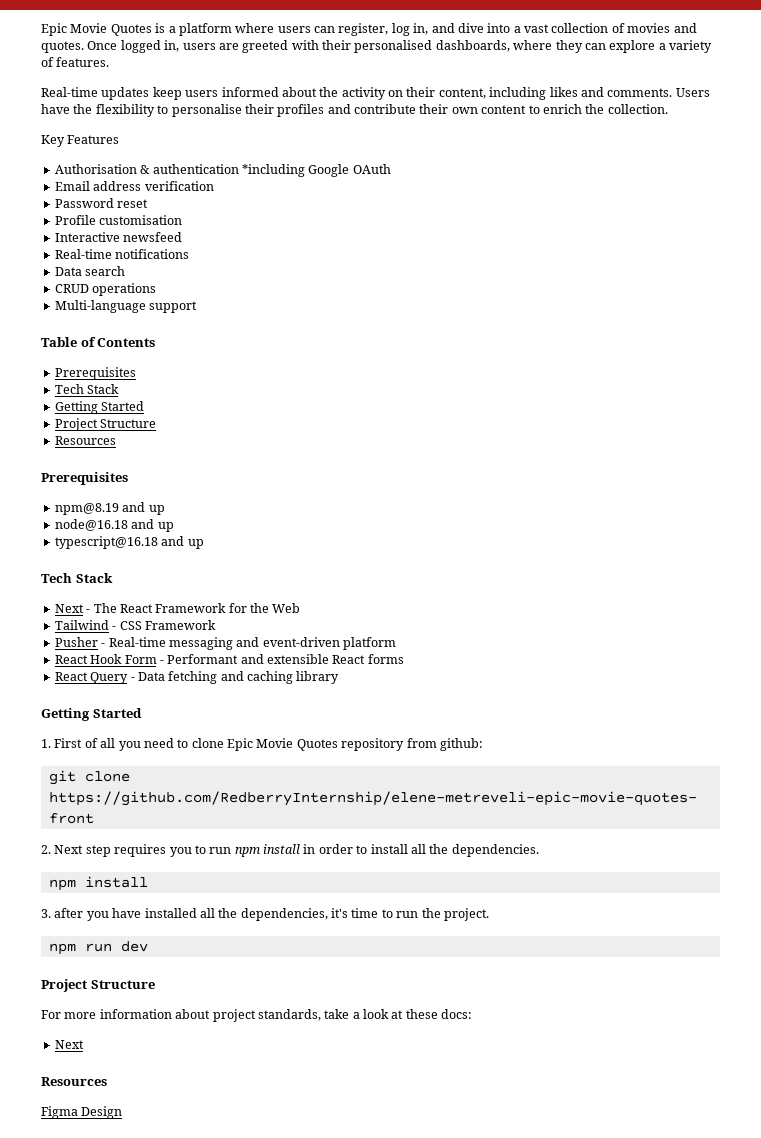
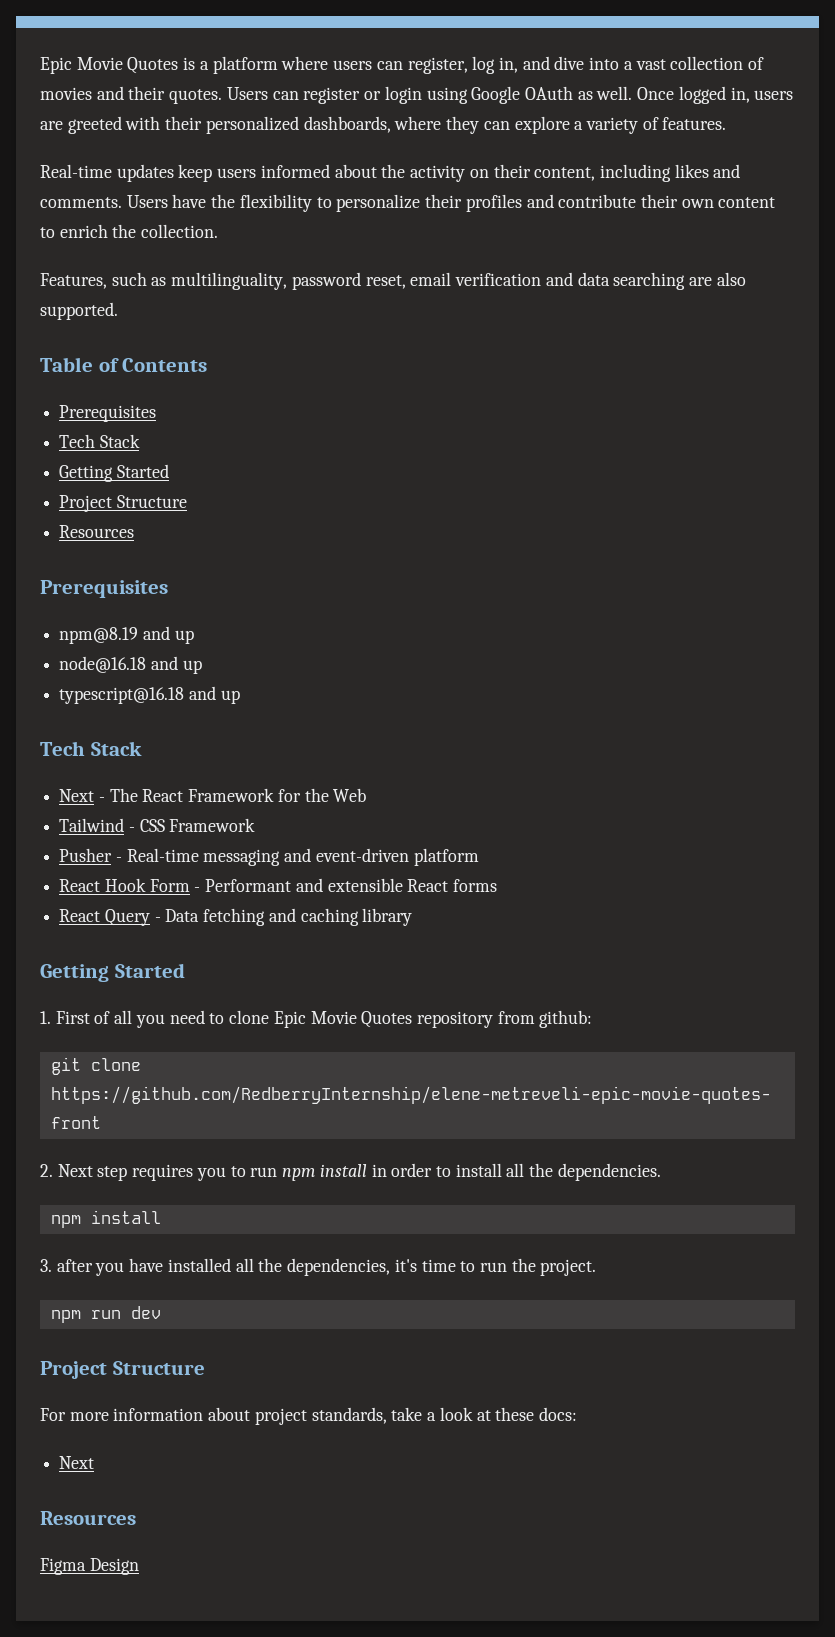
[41,41,84,53] quotes. -> [128,86,633,104] their quotes. Users can register or login using Google OAuth as well.
[354,40,433,53] personalised -> [205,116,299,134] personalized
[171,104,242,117] personalise -> [336,194,421,212] personalize
[41,135,120,147] [54,164,391,177] [54,181,214,191] [54,198,149,208] [54,215,183,225] [54,232,183,242] [54,249,190,259] [54,266,126,276] [54,283,157,296] [54,300,198,313] Key Features // Authorisation & authentication *including Google OAuth // Email address verification // Password reset // Profile customisation // Interactive newsfeed // Real-time notifications // Data search // CRUD operations // Multi-language support -> [40,272,746,290] [40,302,118,320] Features, such as multilinguality, password reset, email verification and data searching are also supported.

